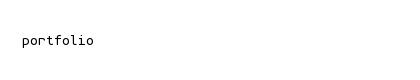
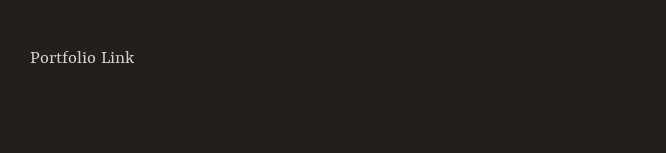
[22,35,94,48] portfolio -> [30,51,135,63] Portfolio Link

